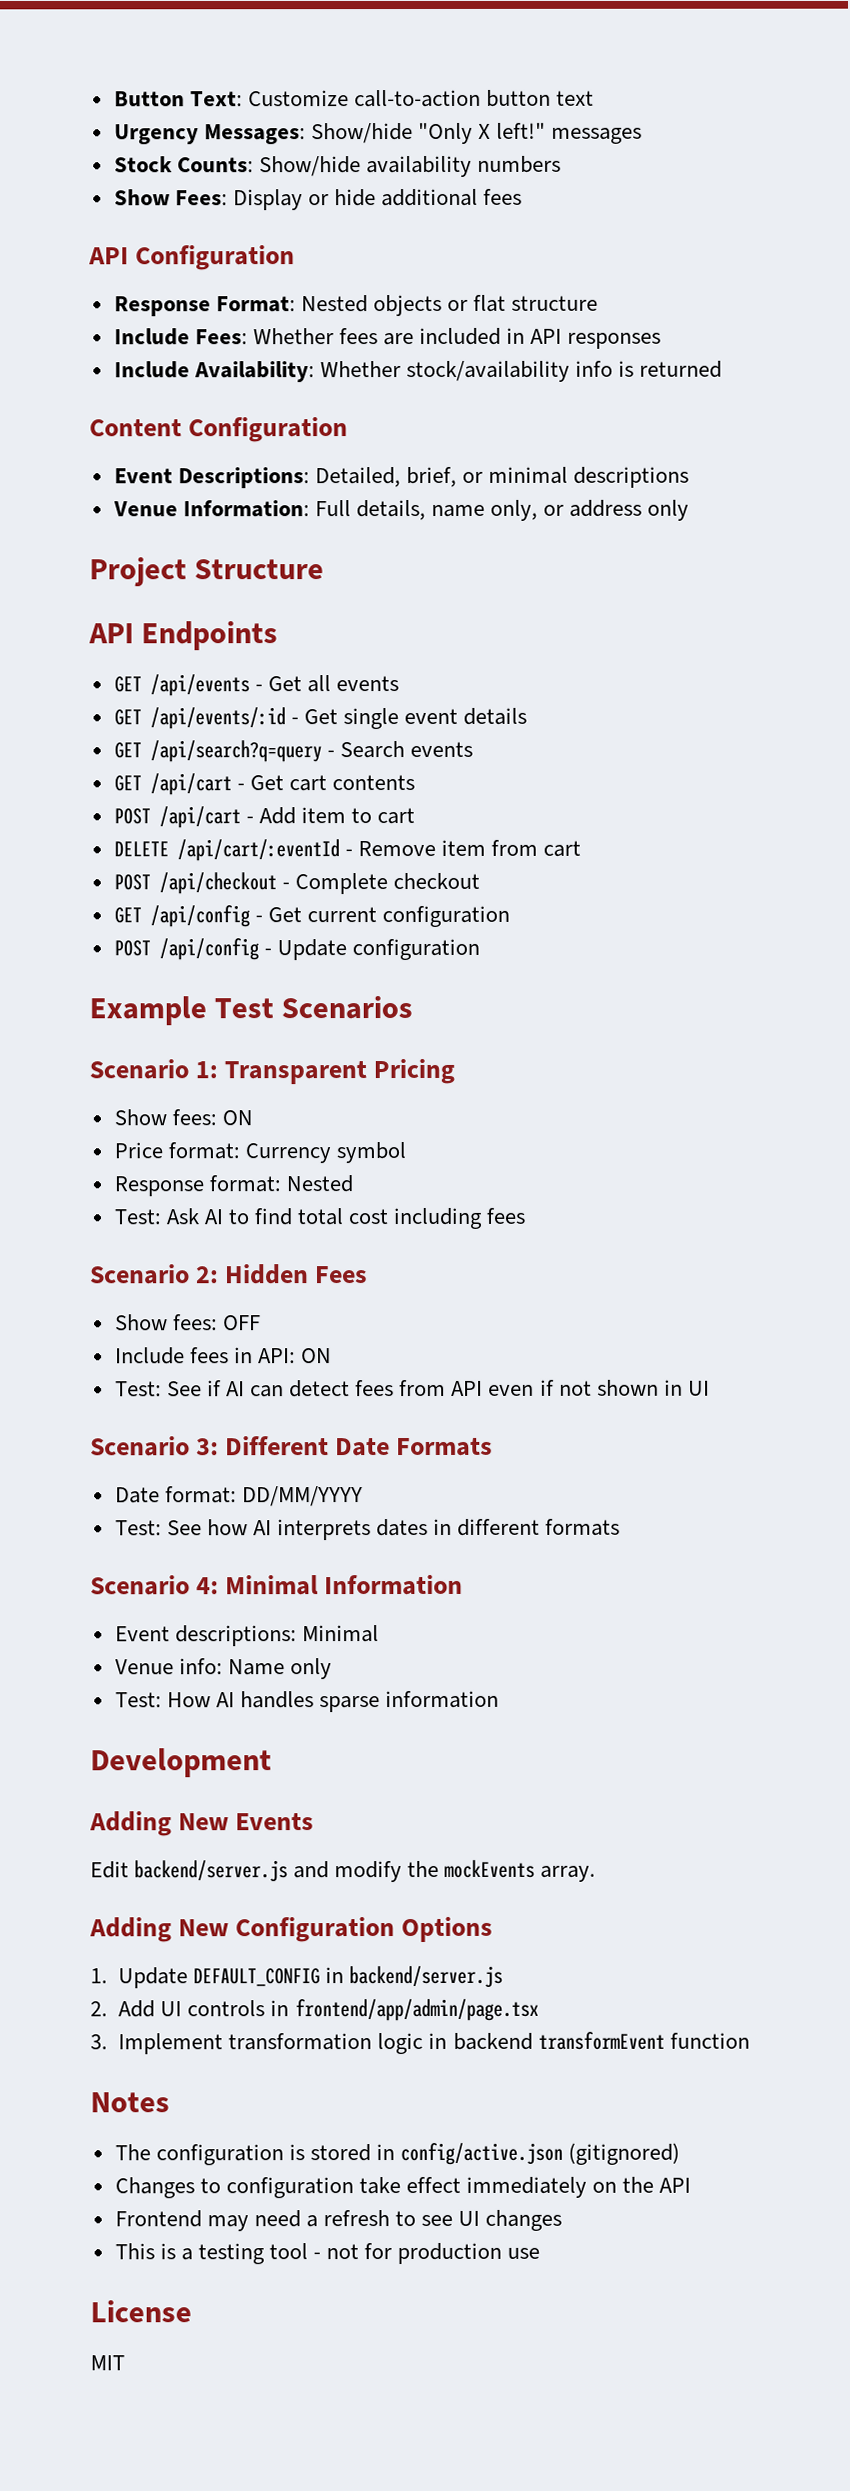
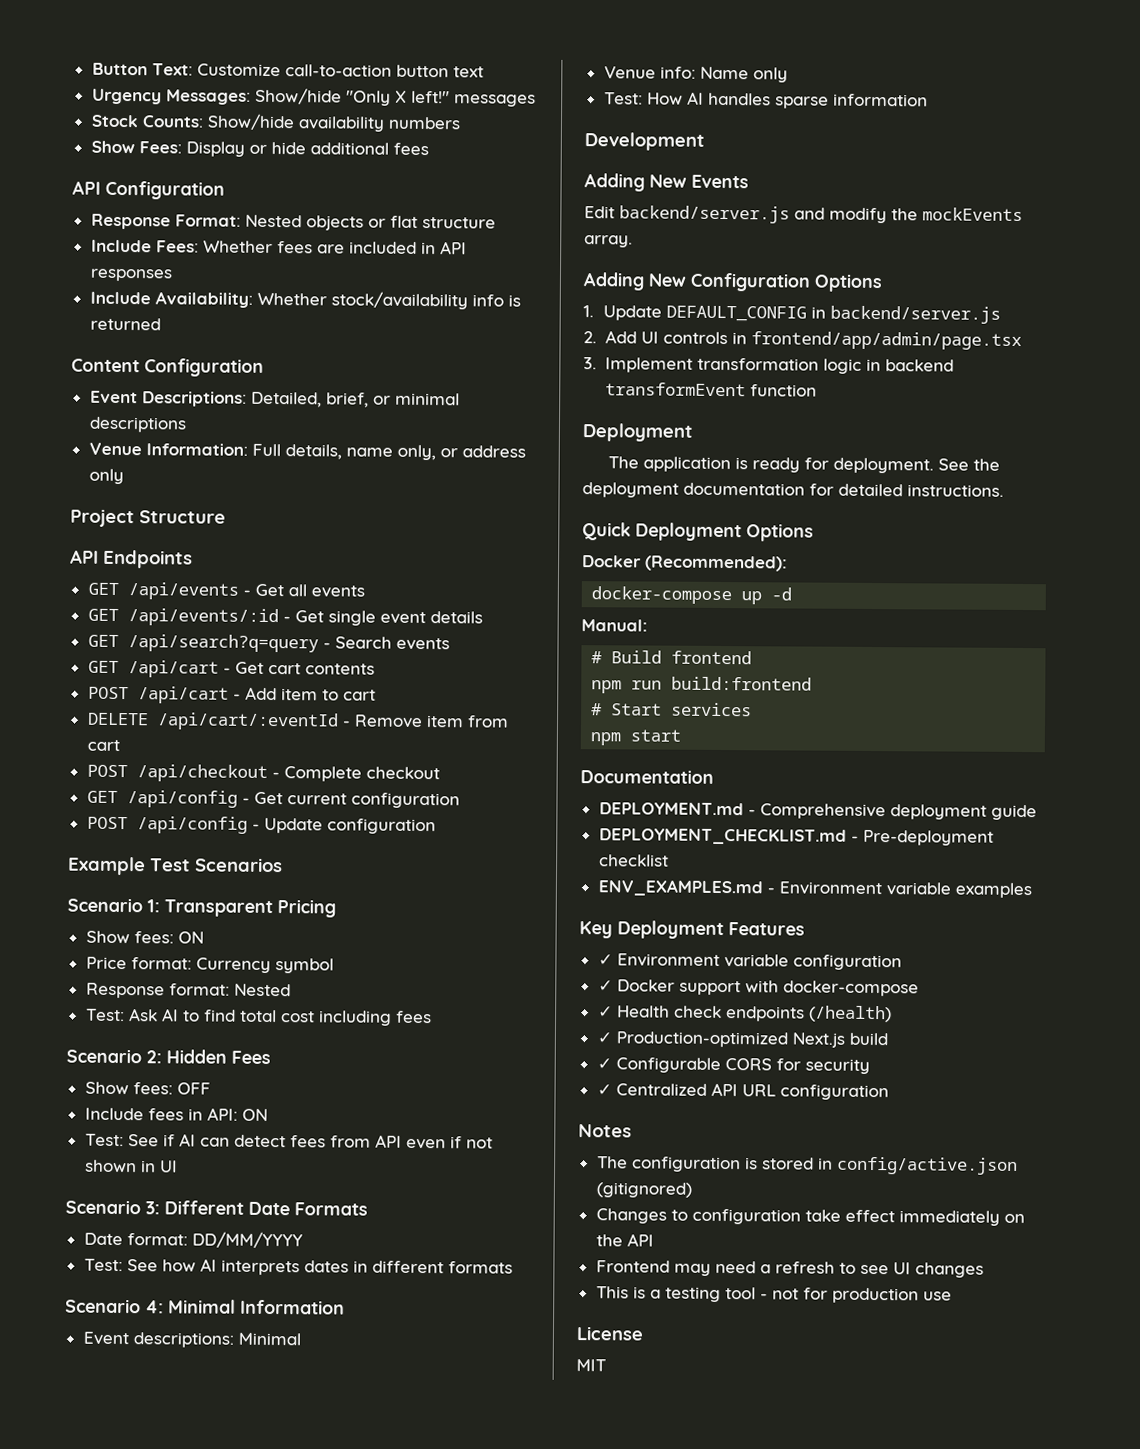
(750, 2040) none -> [582,423,693,442] [607,456,1000,474] [582,482,1004,498] [582,522,814,542] [582,555,788,572] [591,586,793,605] [581,619,648,632] [591,650,753,665] [591,676,813,694] [591,702,753,717] [590,729,682,746] [580,769,714,784] [598,802,1037,821] [598,828,994,846] [598,854,669,867] [597,879,1032,899] [579,920,805,940] [597,953,902,971] [597,979,919,997] [597,1005,892,1023] [596,1031,888,1048] [596,1057,870,1074] [596,1082,889,1101] // Deployment // The application is ready for deployment. See the deployment documentation for detailed instructions. // Quick Deployment Options // Docker (Recommended): // docker-compose up -d // Manual: // # Build frontend // npm run build:frontend // # Start services // npm start // Documentation // DEPLOYMENT.md - Comprehensive deployment guide // DEPLOYMENT_CHECKLIST.md - Pre-deployment checklist // ENV_EXAMPLES.md - Environment variable examples // Key Deployment Features // ✓ Environment variable configuration // ✓ Docker support with docker-compose // ✓ Health check endpoints (/health) // ✓ Production-optimized Next.js build // ✓ Configurable CORS for security // ✓ Centralized API URL configuration

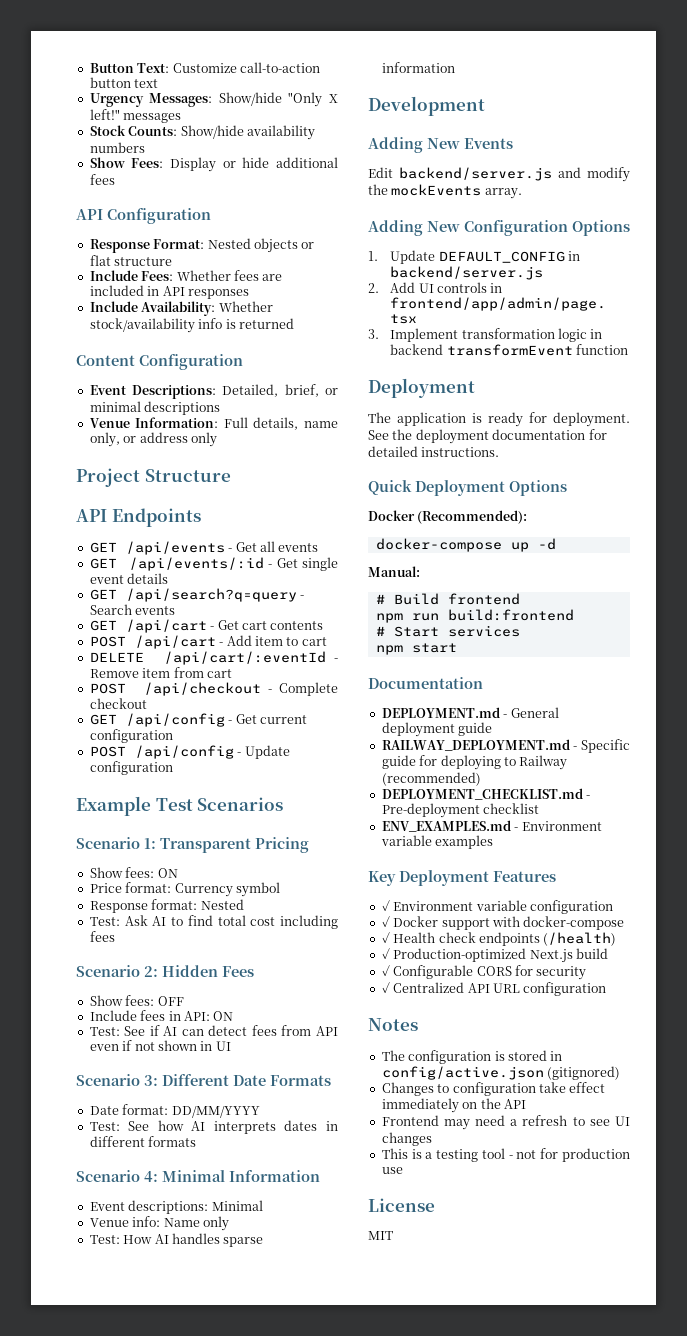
[759,803,886,820] Comprehensive -> [510,707,559,718] General
(1037, 812) none -> [381,739,630,753] [381,755,568,770] [381,772,481,786] // RAILWAY_DEPLOYMENT.md - Specific guide for deploying to Railway (recommended)

